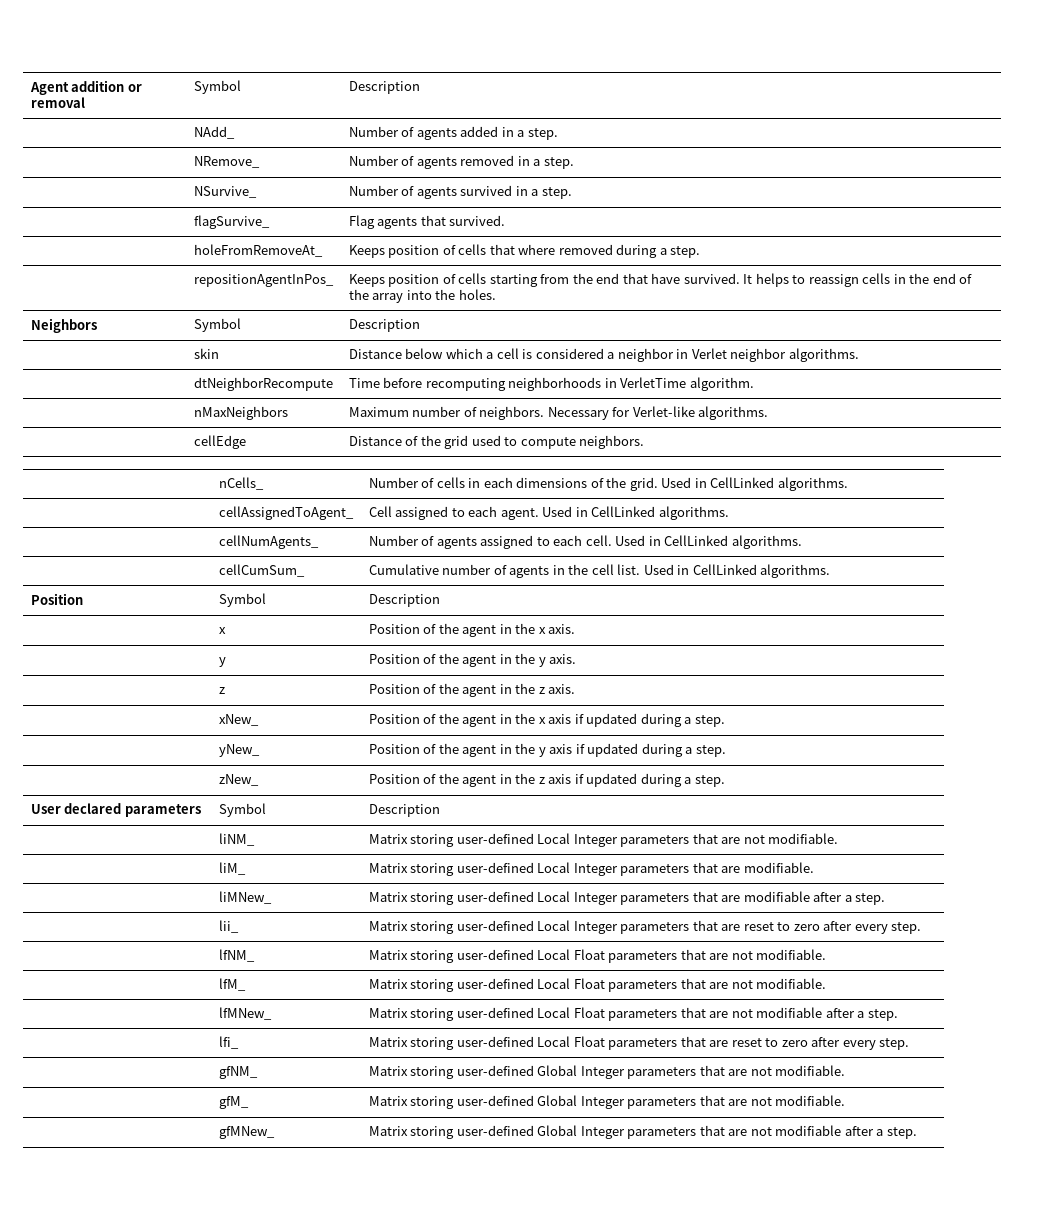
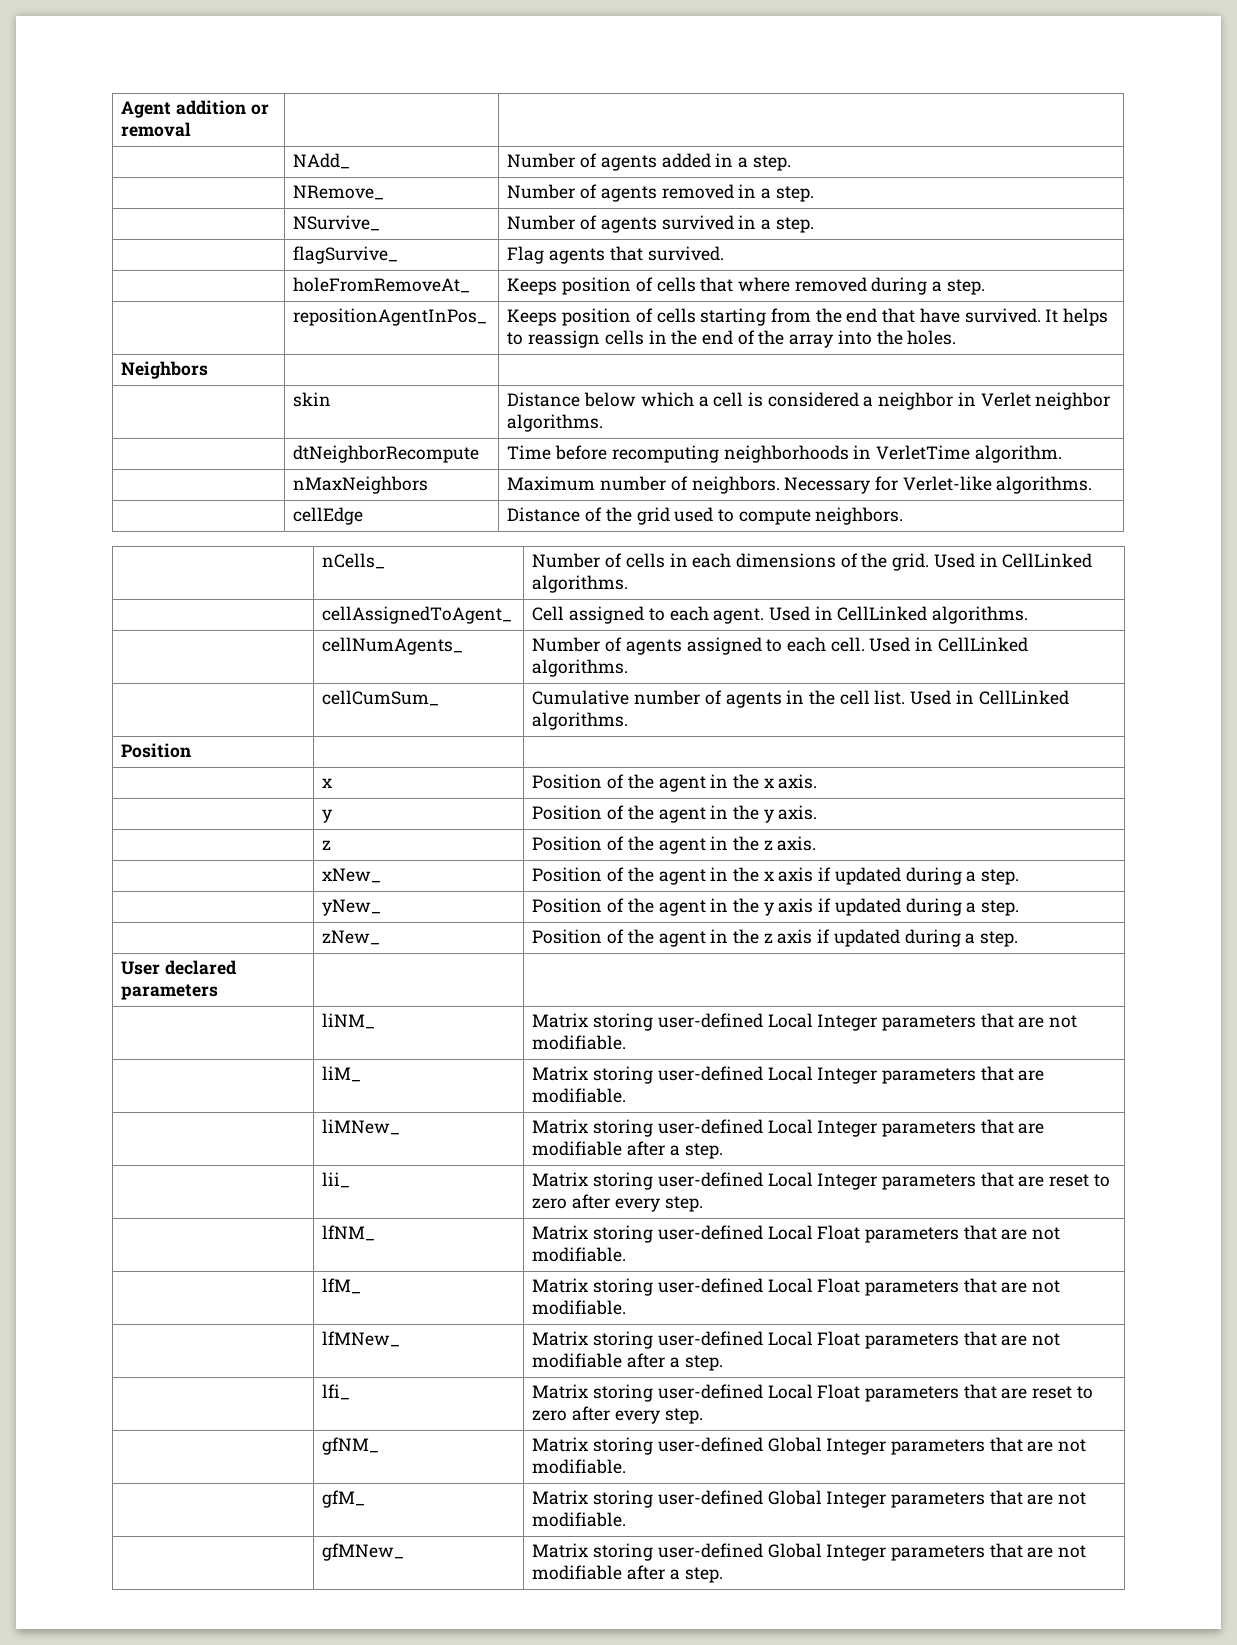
[193,80,241,94] [348,81,420,94] Symbol | Description -> (192, 129) |
[193,318,241,332] [348,319,420,332] Symbol | Description -> (209, 370) |
[218,593,266,607] [368,594,440,607] Symbol | Description -> (192, 750) |
[218,803,266,817] [368,804,440,817] Symbol | Description -> (219, 992) |

